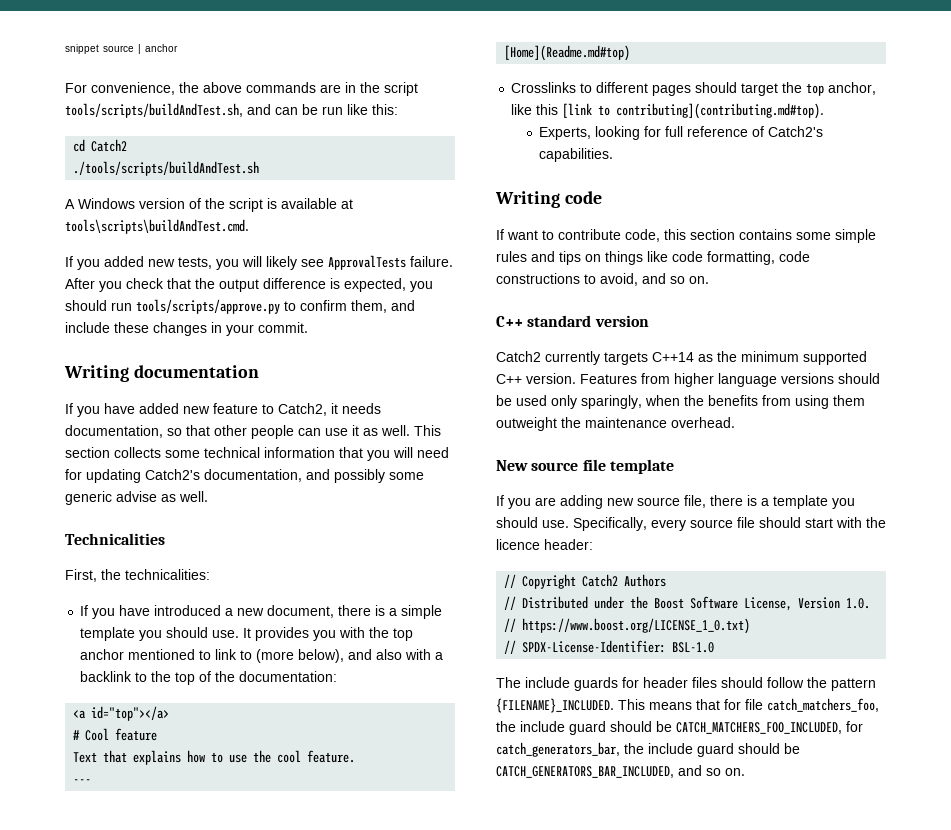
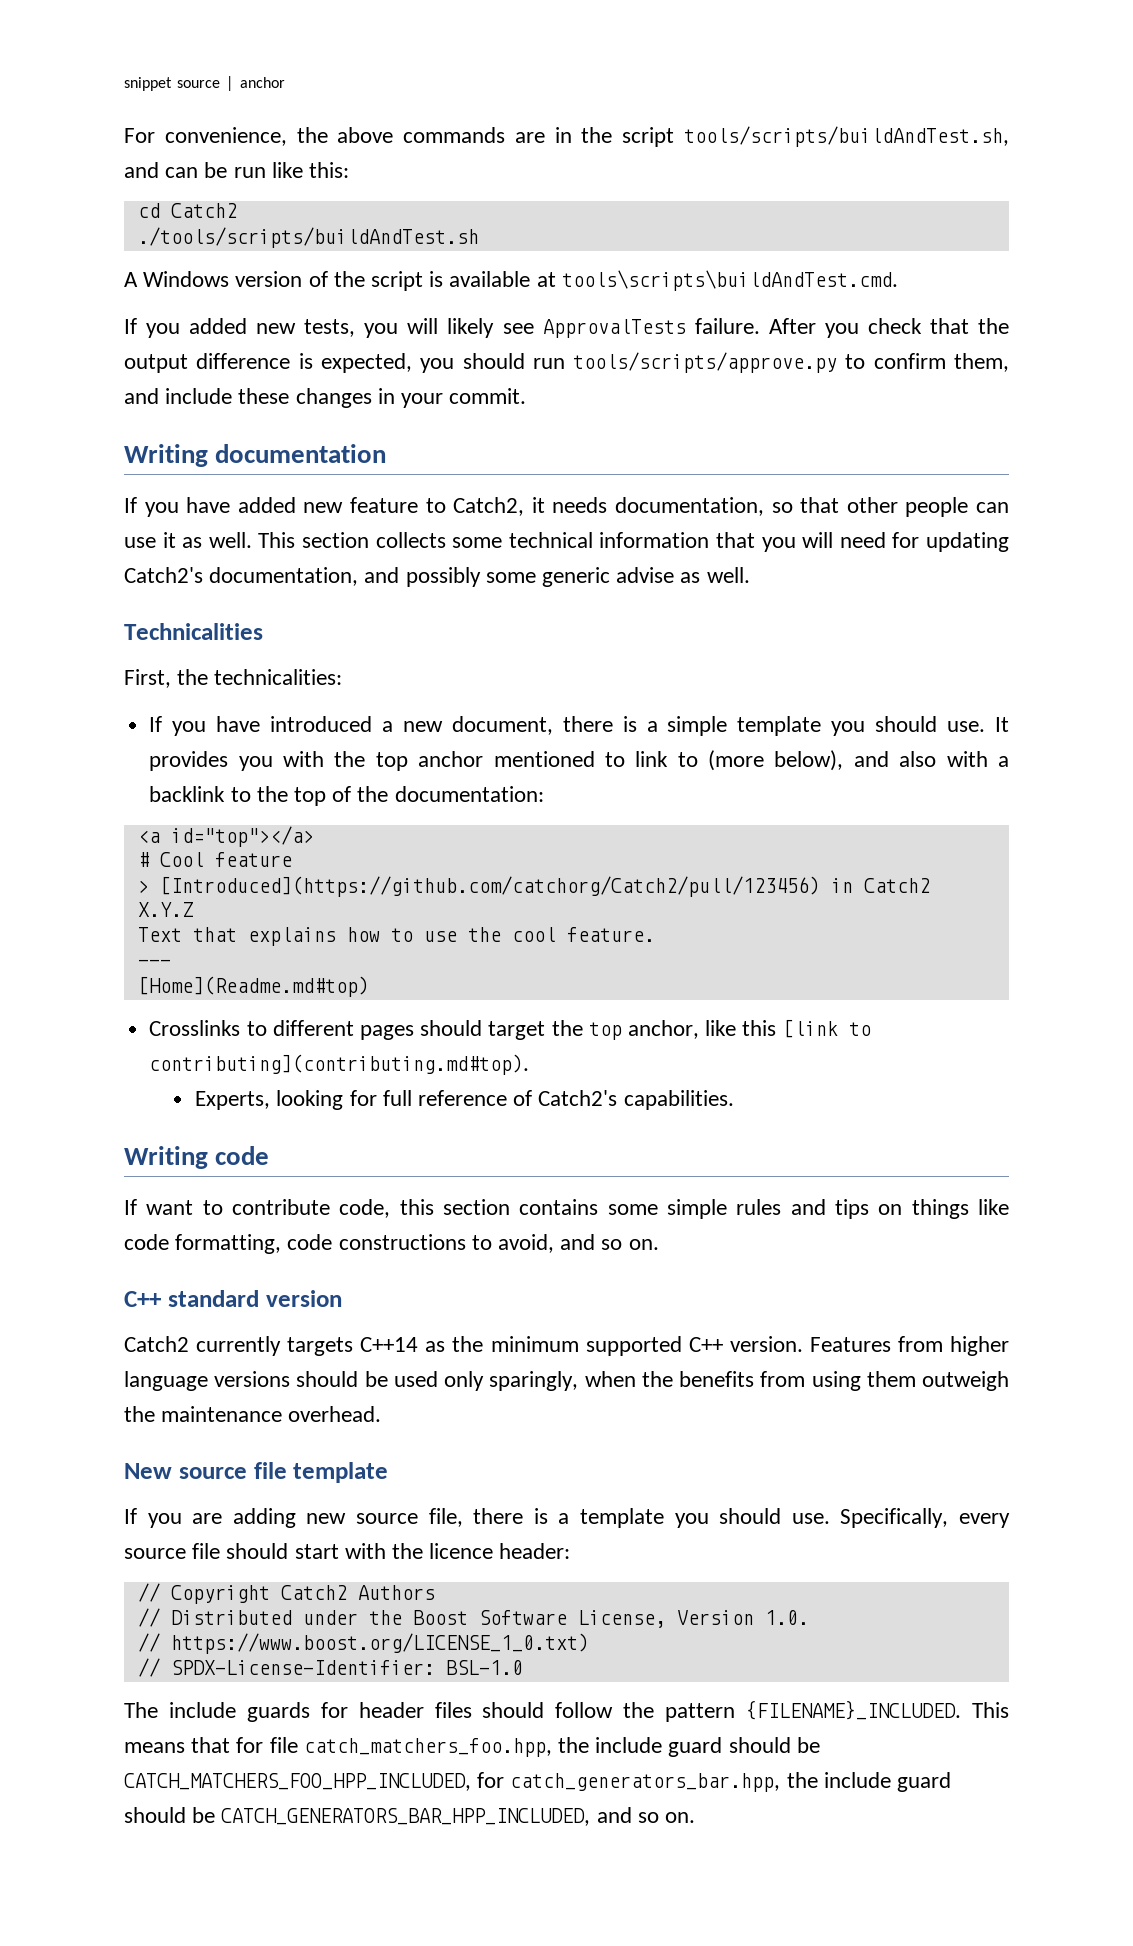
(158, 734) none -> [137,876,930,897] [137,902,193,917] // > [Introduced](https://github.com/catchorg/Catch2/pull/123456) in Catch2 X.Y.Z
[496,417,557,431] outweight -> [922,1371,1010,1391] outweigh
[767,698,879,712] [496,721,863,735] [496,742,800,757] [496,766,674,778] catch_matchers_foo, the include guard should be CATCH_MATCHERS_FOO_INCLUDED, for catch_generators_bar, the include guard should be CATCH_GENERATORS_BAR_INCLUDED, -> [303,1737,820,1757] [124,1772,952,1792] [124,1807,591,1826] catch_matchers_foo.hpp, the include guard should be CATCH_MATCHERS_FOO_HPP_INCLUDED, for catch_generators_bar.hpp, the include guard should be CATCH_GENERATORS_BAR_HPP_INCLUDED,

